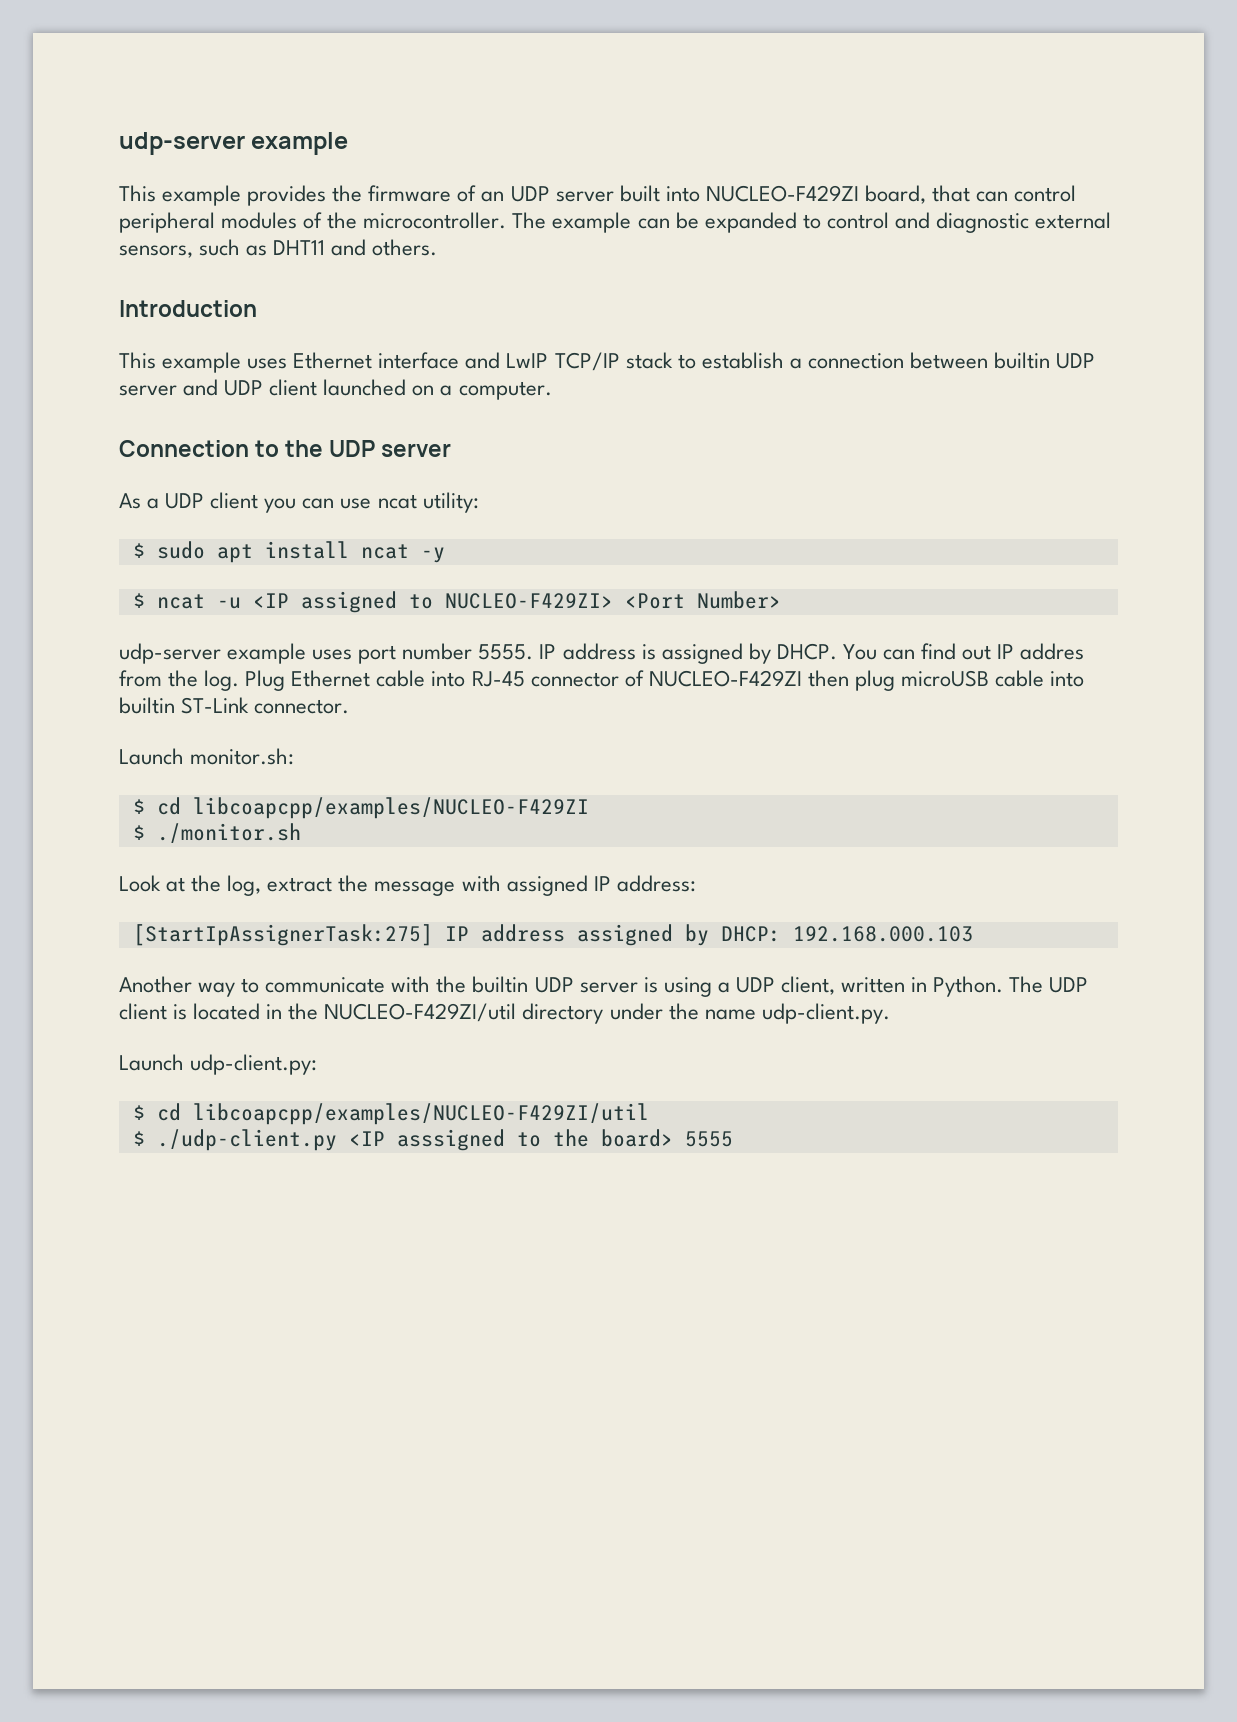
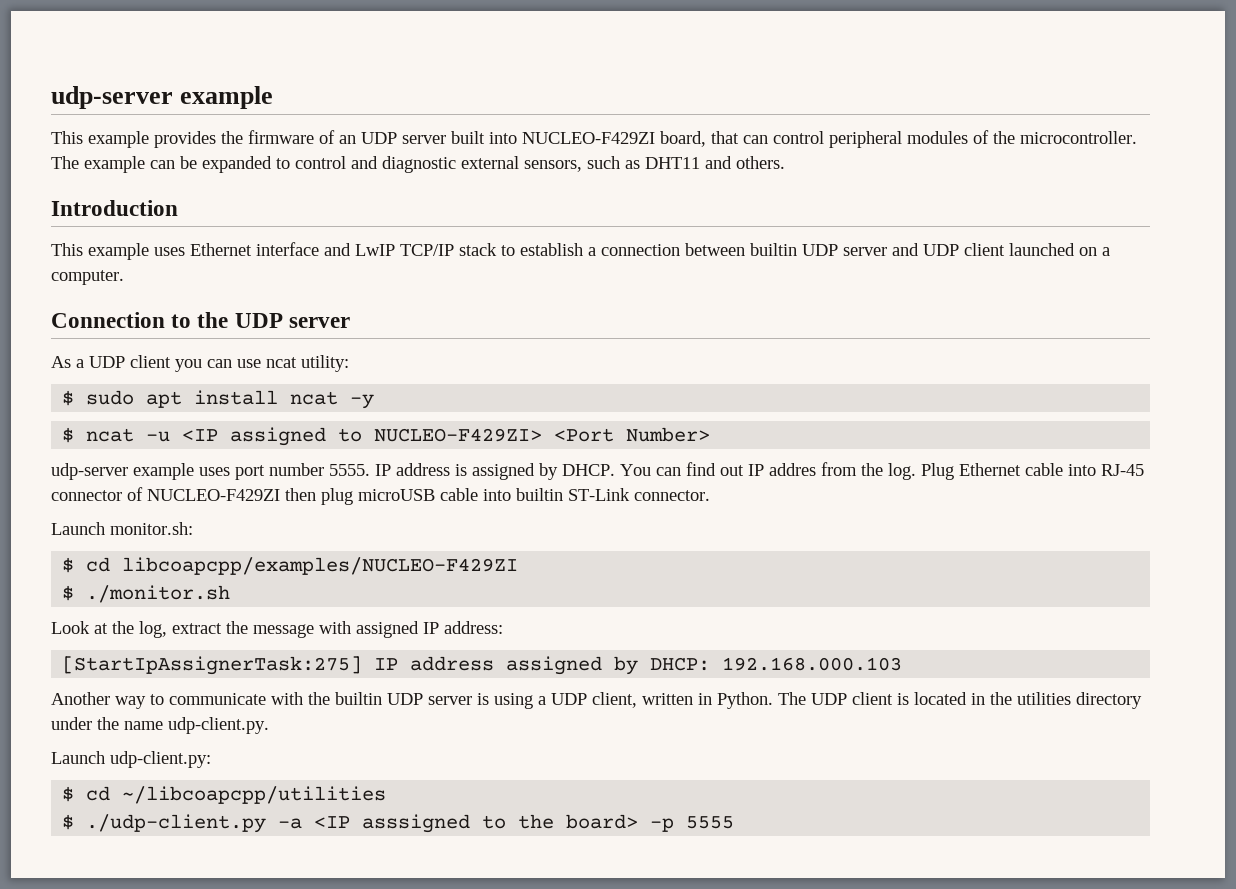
[324,1003,517,1022] NUCLEO-F429ZI/util -> [1017,692,1071,705] utilities
[192,1103,649,1125] libcoapcpp/examples/NUCLEO-F429ZI/util -> [122,786,387,804] ~/libcoapcpp/utilities
(337, 1140) none -> [278,818,303,829] -a
(673, 1138) none -> [650,818,675,832] -p

